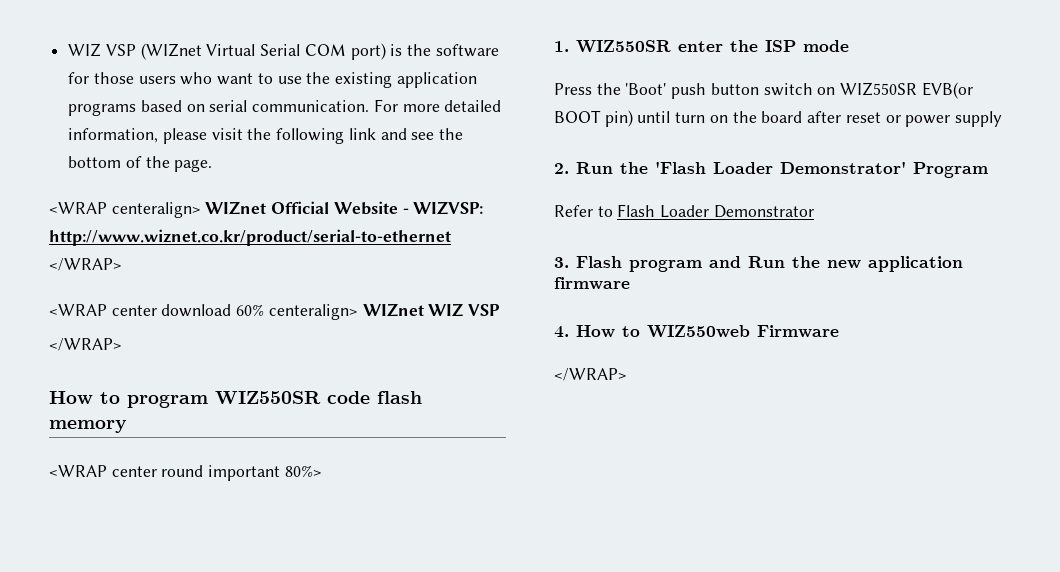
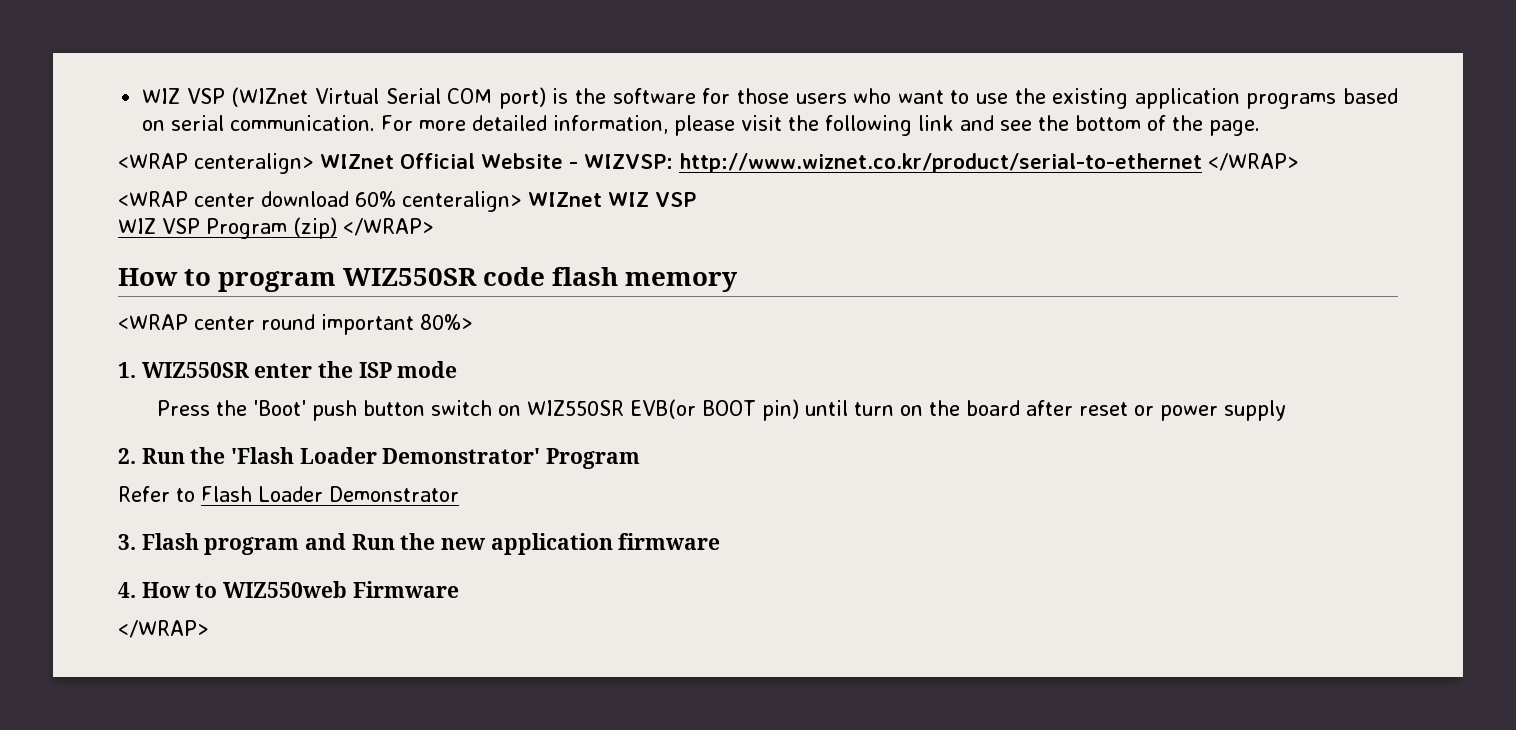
(501, 310) none -> [118,217,337,239] WIZ VSP Program (zip)

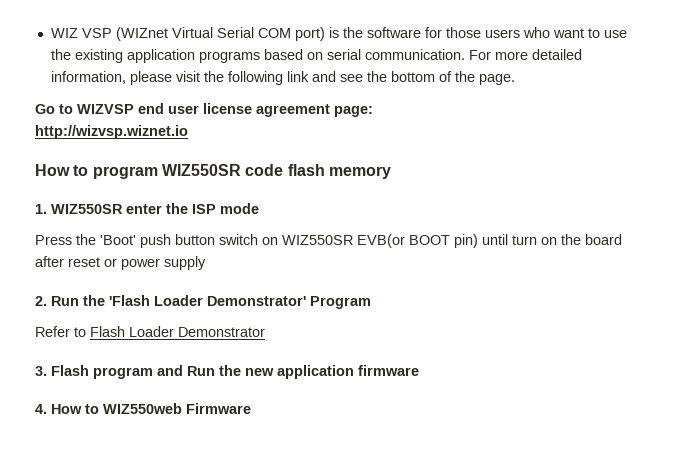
[118,153,1299,174] [118,191,696,212] [118,217,434,239] <WRAP centeralign> WIZnet Official Website - WIZVSP: http://www.wiznet.co.kr/product/serial-to-ethernet </WRAP> // <WRAP center download 60% centeralign> WIZnet WIZ VSP // WIZ VSP Program (zip) </WRAP> -> [35,103,373,117] [35,125,188,139] Go to WIZVSP end user license agreement page: // http://wizvsp.wiznet.io
[118,314,473,335] // <WRAP center round important 80%> -> (391, 172) none
[118,620,209,638] // </WRAP> -> (251, 408) none

